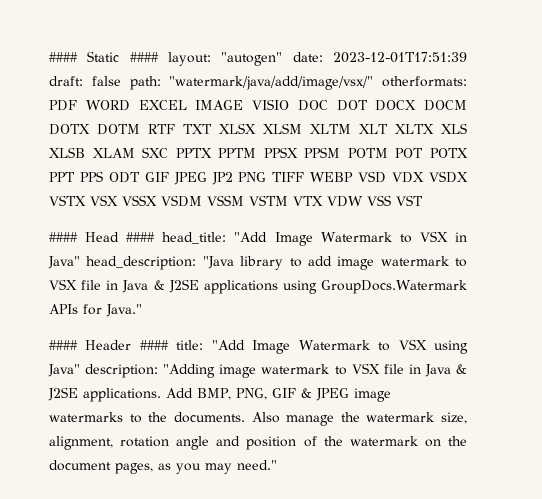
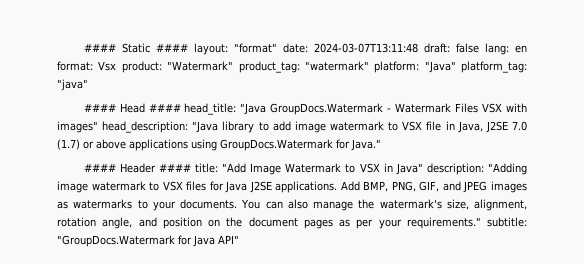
[221,52,467,66] [49,76,467,90] [49,99,467,111] [49,123,467,135] [49,147,468,158] [49,171,469,185] [49,195,423,207] [49,231,468,246] [48,256,80,269] "autogen" date: 2023-12-01T17:51:39 draft: false path: "watermark/java/add/image/vsx/" otherformats: PDF WORD EXCEL IMAGE VISIO DOC DOT DOCX DOCM DOTX DOTM RTF TXT XLSX XLSM XLTM XLT XLTX XLS XLSB XLAM SXC PPTX PPTM PPSX PPSM POTM POT POTX PPT PPS ODT GIF JPEG JP2 PNG TIFF WEBP VSD VDX VSDX VSTX VSX VSSX VSDM VSSM VSTM VTX VDW VSS VST // #### Head #### head_title: "Add Image Watermark to VSX in Java" -> [233,43,527,55] [57,61,527,73] [57,79,88,91] [83,103,527,115] [57,121,98,133] "format" date: 2024-03-07T13:11:48 draft: false lang: en format: Vsx product: "Watermark" product_tag: "watermark" platform: "Java" platform_tag: "java" // #### Head #### head_title: "Java GroupDocs.Watermark - Watermark Files VSX with images"
[122,279,199,293] Java & J2SE -> [457,121,528,133] [57,139,126,150] Java, J2SE 7.0 (1.7) or above
[49,304,78,314] APIs -> (333, 145) none
[433,340,468,354] using -> [383,163,393,172] in
[383,364,468,377] file in Java & -> [186,181,248,193] files for Java
[271,388,391,402] [49,412,280,423] GIF & JPEG image watermarks to the documents. Also -> [419,181,528,193] [57,199,308,211] GIF, and JPEG images as watermarks to your documents. You can also
[366,412,435,422] watermark -> [379,199,442,209] watermark's
[176,436,210,450] angle -> [102,217,133,229] angle,
[303,436,467,447] [49,460,277,474] of the watermark on the document pages, as you may need." -> [208,217,527,229] [57,235,239,247] on the document pages as per your requirements." subtitle: "GroupDocs.Watermark for Java API"

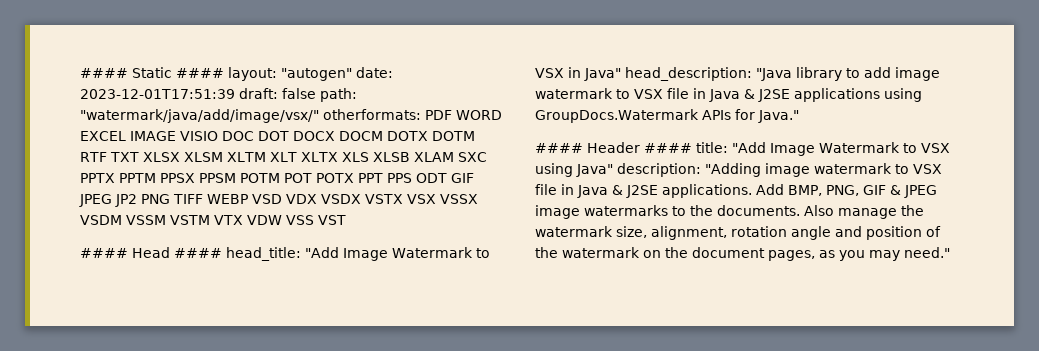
[233,43,527,55] [57,61,527,73] [57,79,88,91] [83,103,527,115] [57,121,98,133] "format" date: 2024-03-07T13:11:48 draft: false lang: en format: Vsx product: "Watermark" product_tag: "watermark" platform: "Java" platform_tag: "java" // #### Head #### head_title: "Java GroupDocs.Watermark - Watermark Files VSX with images" -> [281,67,393,81] [80,88,357,102] [80,109,502,123] [80,131,475,141] [80,152,487,162] [80,173,474,183] [79,194,478,207] [80,215,346,225] [80,247,490,261] [535,67,621,81] "autogen" date: 2023-12-01T17:51:39 draft: false path: "watermark/java/add/image/vsx/" otherformats: PDF WORD EXCEL IMAGE VISIO DOC DOT DOCX DOCM DOTX DOTM RTF TXT XLSX XLSM XLTM XLT XLTX XLS XLSB XLAM SXC PPTX PPTM PPSX PPSM POTM POT POTX PPT PPS ODT GIF JPEG JP2 PNG TIFF WEBP VSD VDX VSDX VSTX VSX VSSX VSDM VSSM VSTM VTX VDW VSS VST // #### Head #### head_title: "Add Image Watermark to VSX in Java"
[457,121,528,133] [57,139,126,150] Java, J2SE 7.0 (1.7) or above -> [709,89,790,102] Java & J2SE
(333, 145) none -> [702,110,731,120] APIs
[383,163,393,172] in -> [535,163,573,177] using
[186,181,248,193] files for Java -> [535,184,623,198] file in Java &
[419,181,528,193] [57,199,308,211] GIF, and JPEG images as watermarks to your documents. You can also -> [863,185,937,198] [535,205,834,219] GIF & JPEG image watermarks to the documents. Also
[379,199,442,209] watermark's -> [535,226,613,237] watermark
[102,217,133,229] angle, -> [791,226,831,240] angle
[208,217,527,229] [57,235,239,247] on the document pages as per your requirements." subtitle: "GroupDocs.Watermark for Java API" -> [926,226,941,237] [535,247,950,261] of the watermark on the document pages, as you may need."

